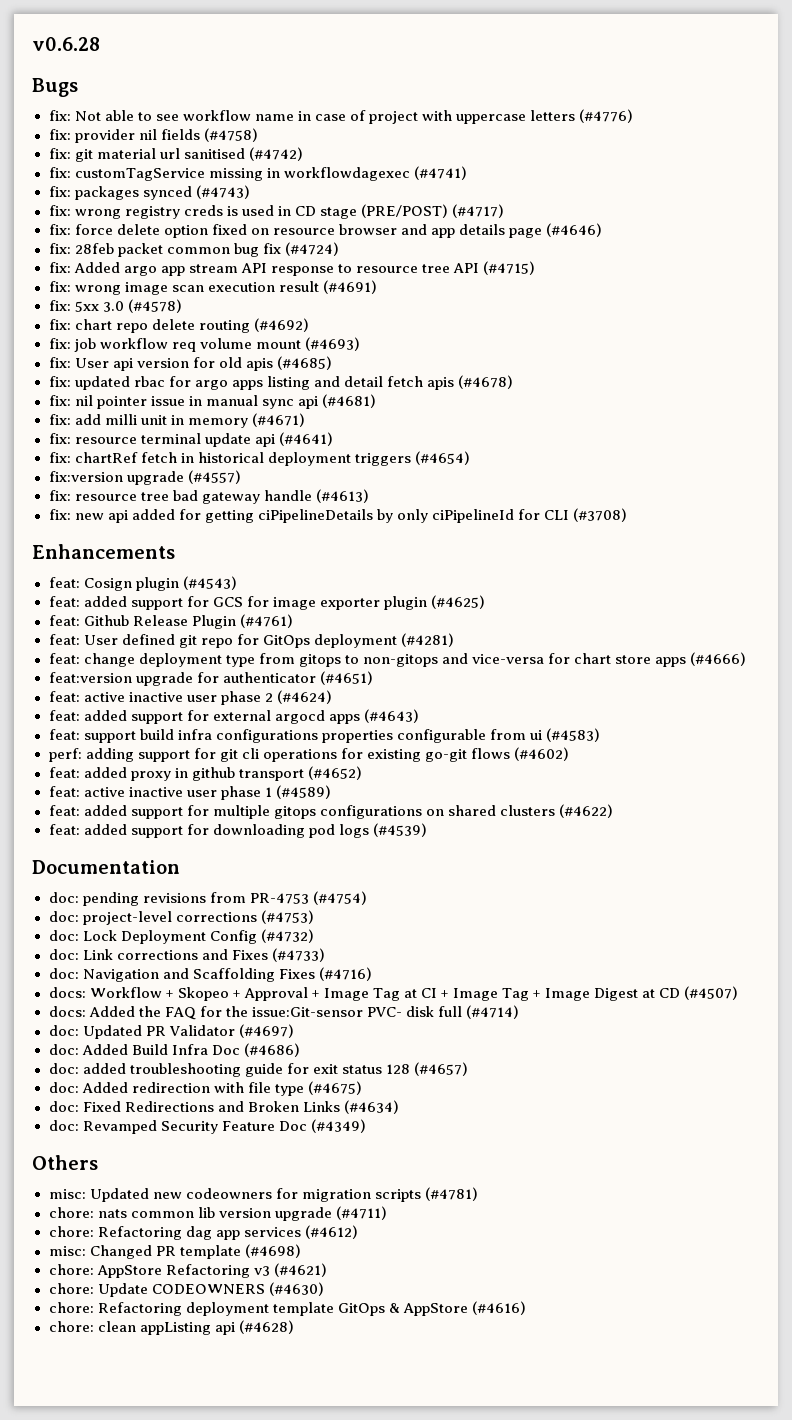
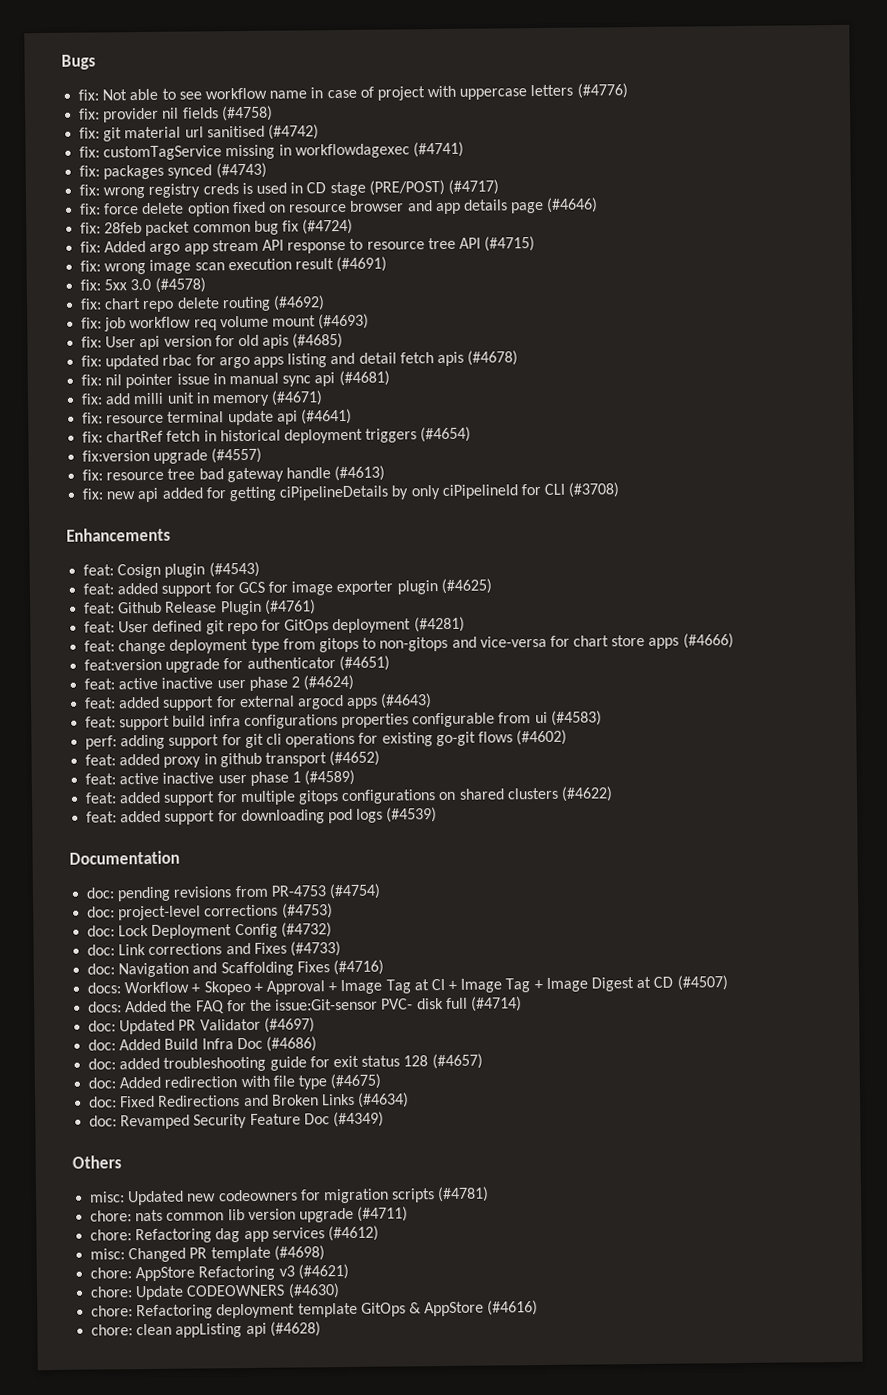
[32,37,100,51] v0.6.28 // -> (61, 62) none

